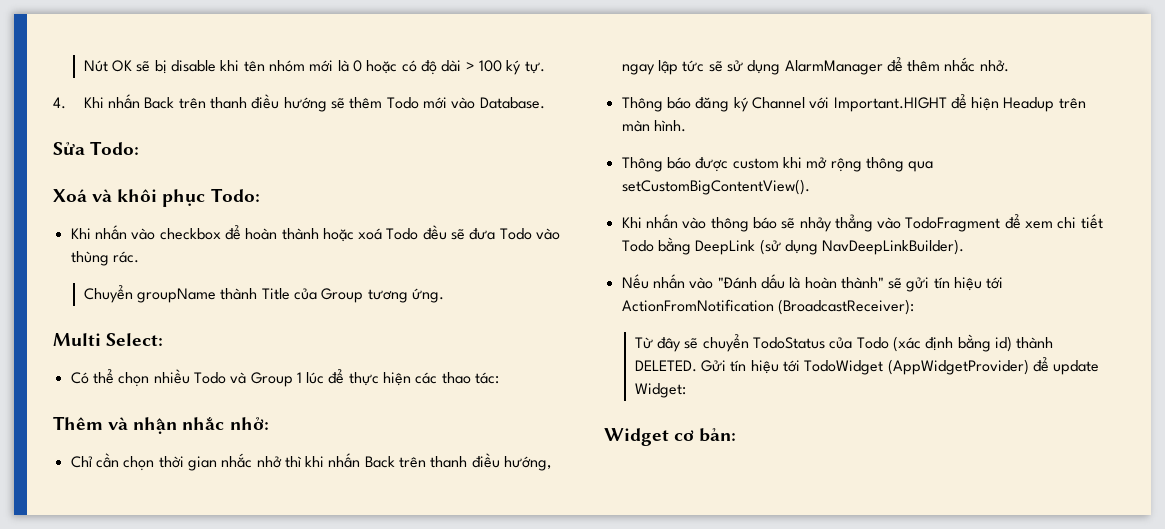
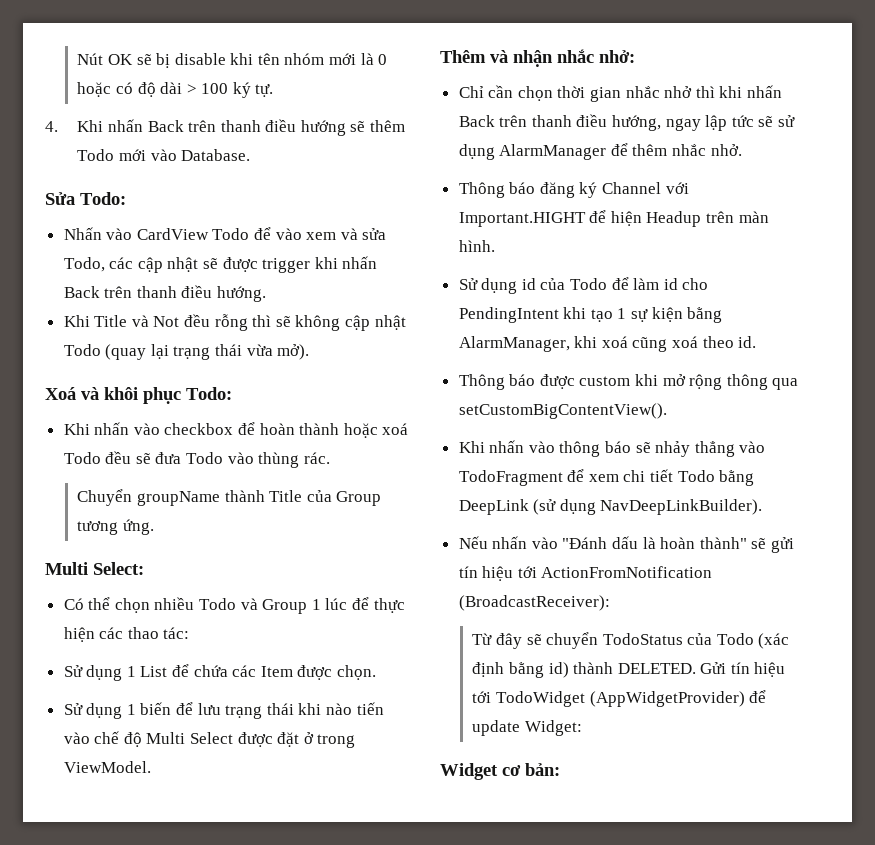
(140, 148) none -> [63,227,387,240] [63,256,378,273] [63,285,267,302] [63,314,406,331] [63,344,310,360] // Nhấn vào CardView Todo để vào xem và sửa Todo, các cập nhật sẽ được trigger khi nhấn Back trên thanh điều hướng. // Khi Title và Not đều rỗng thì sẽ không cập nhật Todo (quay lại trạng thái vừa mở).
(500, 378) none -> [63,664,377,681] [63,702,384,719] [63,731,356,748] [63,761,151,773] // Sử dụng 1 List để chứa các Item được chọn. // Sử dụng 1 biến để lưu trạng thái khi nào tiến vào chế độ Multi Select được đặt ở trong ViewModel.
(686, 126) none -> [458,277,709,294] [458,307,723,323] [458,336,757,352] // Sử dụng id của Todo để làm id cho PendingIntent khi tạo 1 sự kiện bằng AlarmManager, khi xoá cũng xoá theo id.

